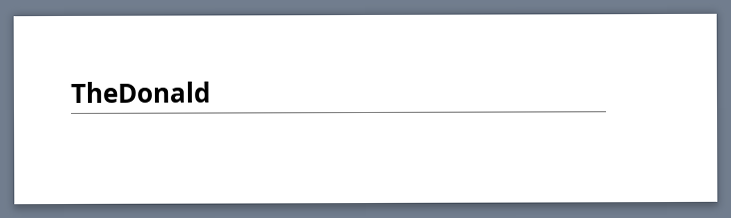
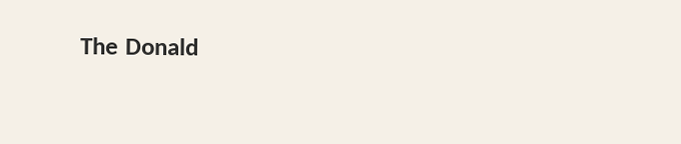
[70,81,210,103] TheDonald -> [80,37,199,56] The Donald

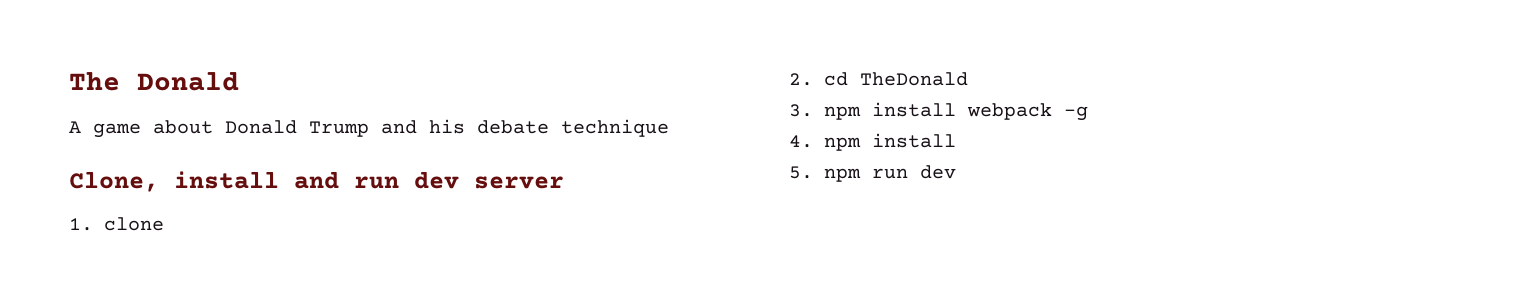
(199, 46) none -> [69,119,669,138] [69,171,564,192] [69,217,165,231] [789,72,969,86] [789,102,1089,121] [789,133,957,151] [789,165,957,182] // A game about Donald Trump and his debate technique // Clone, install and run dev server // 1. clone // 2. cd TheDonald // 3. npm install webpack -g // 4. npm install // 5. npm run dev

